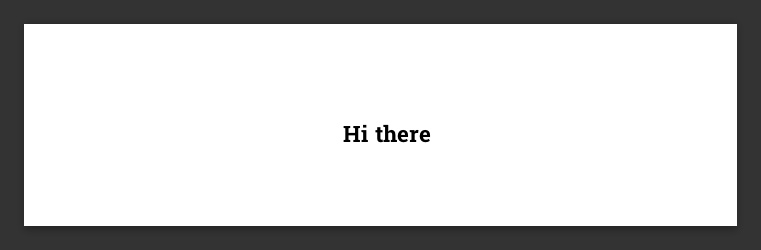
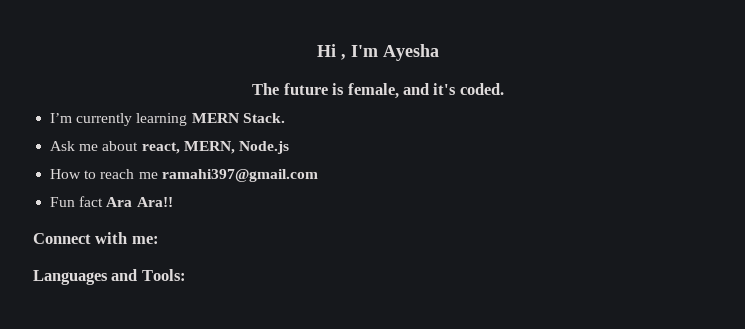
[374,124,431,143] there -> [341,44,439,61] [252,83,504,99] [50,113,285,126] [50,141,289,154] [50,169,318,182] [50,196,173,207] [33,232,159,244] [33,269,186,285] , I'm Ayesha // The future is female, and it's coded. // I’m currently learning MERN Stack. // Ask me about react, MERN, Node.js // How to reach me ramahi397@gmail.com // Fun fact Ara Ara!! // Connect with me: // Languages and Tools:

